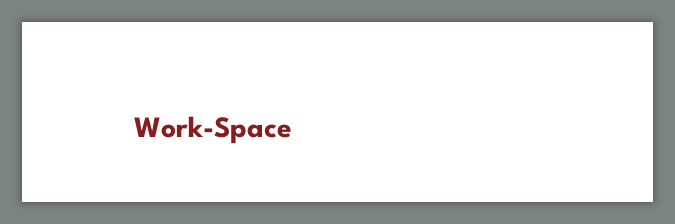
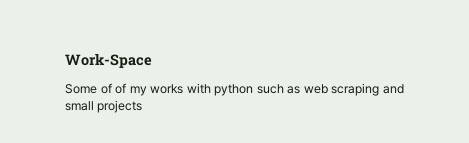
(292, 130) none -> [65,83,404,96] [65,100,143,113] // Some of of my works with python such as web scraping and small projects

